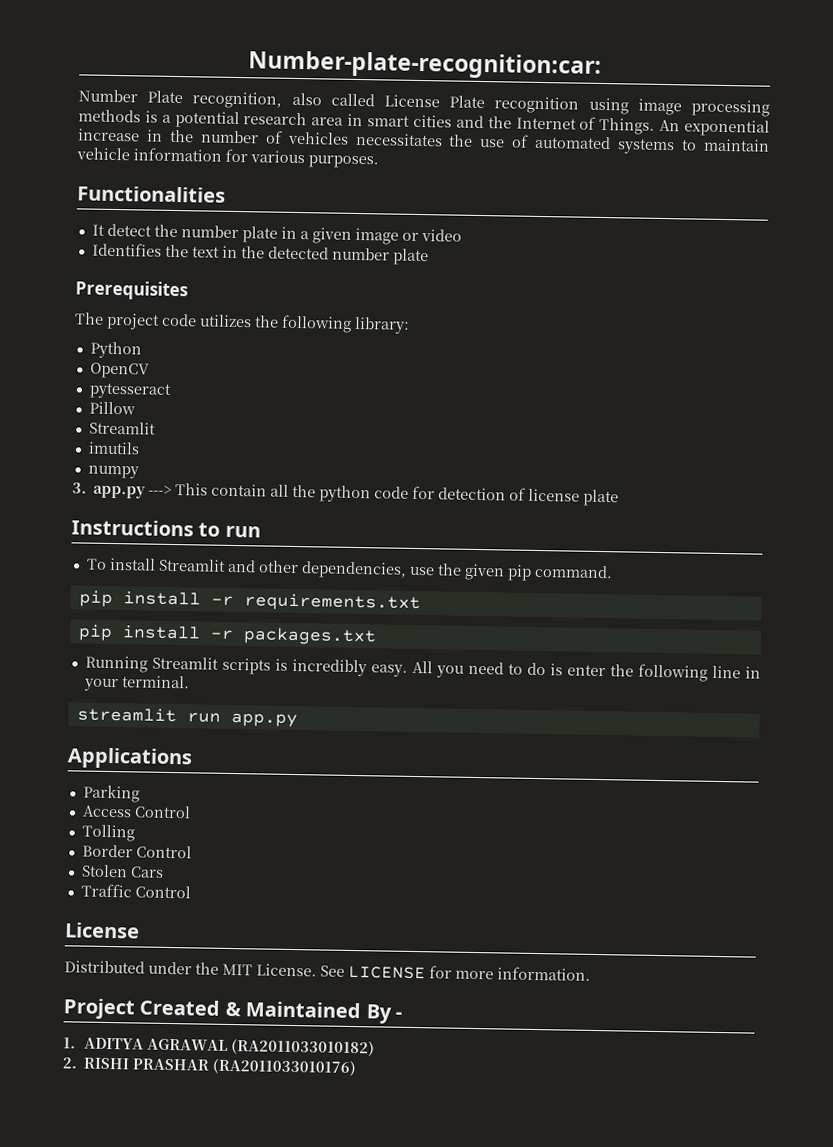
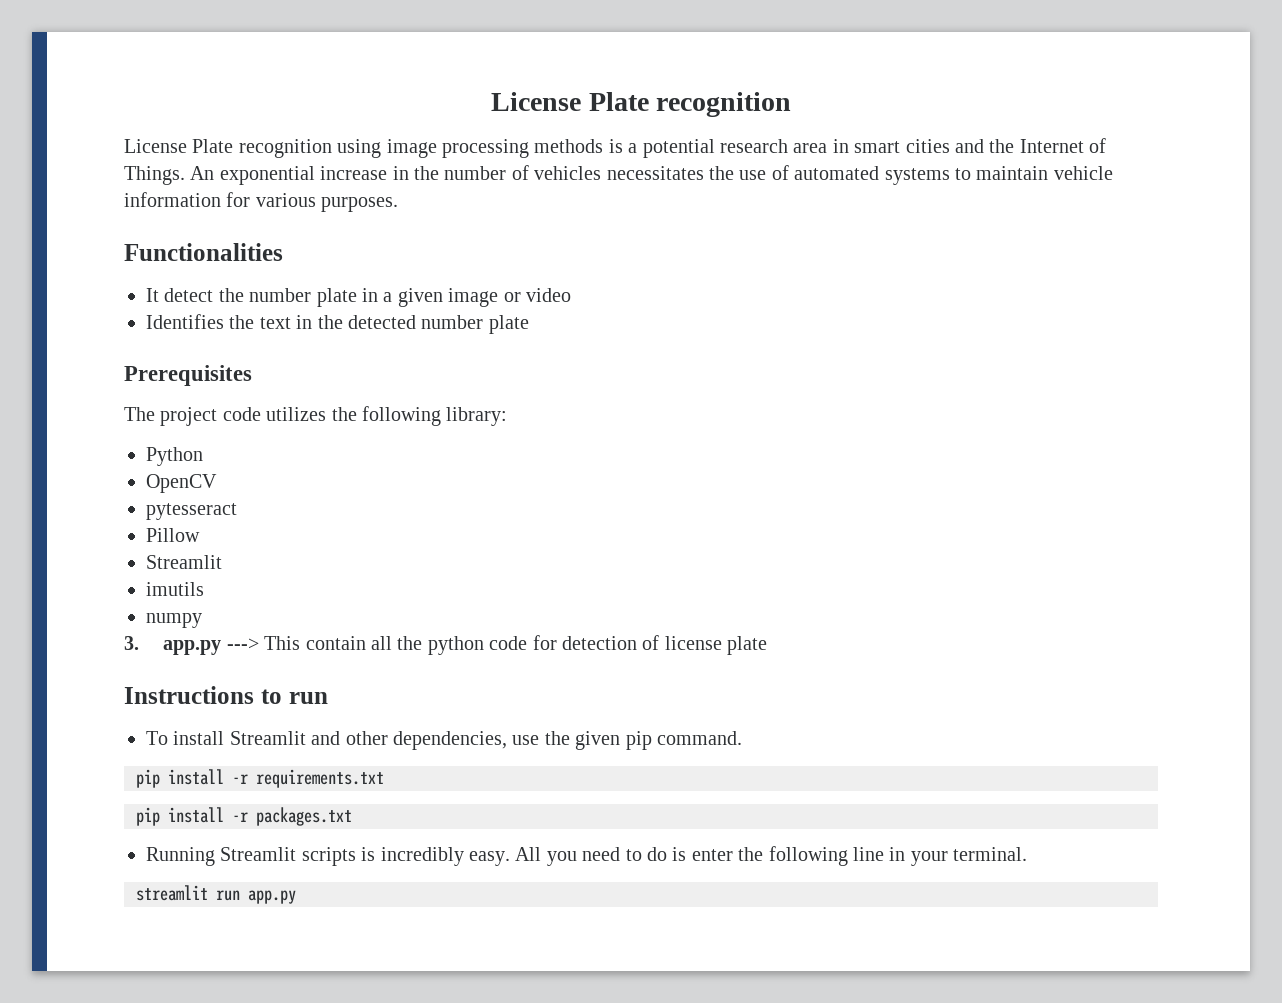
[248,50,602,80] [78,89,375,109] Number-plate-recognition:car: // Number Plate recognition, also called -> [490,92,792,117] License Plate recognition //
[67,747,193,770] [82,784,140,803] [81,805,191,819] [81,824,135,842] [81,844,192,859] [80,864,164,878] [80,883,191,899] [64,922,140,939] [64,960,591,981] [63,998,402,1024] [63,1037,375,1057] [62,1057,357,1077] // Applications // Parking // Access Control // Tolling // Border Control // Stolen Cars // Traffic Control // License // Distributed under the MIT License. See LICENSE for more information. // Project Created & Maintained By - // 1. ADITYA AGRAWAL (RA2011033010182) // 2. RISHI PRASHAR (RA2011033010176) -> (296, 897) none

